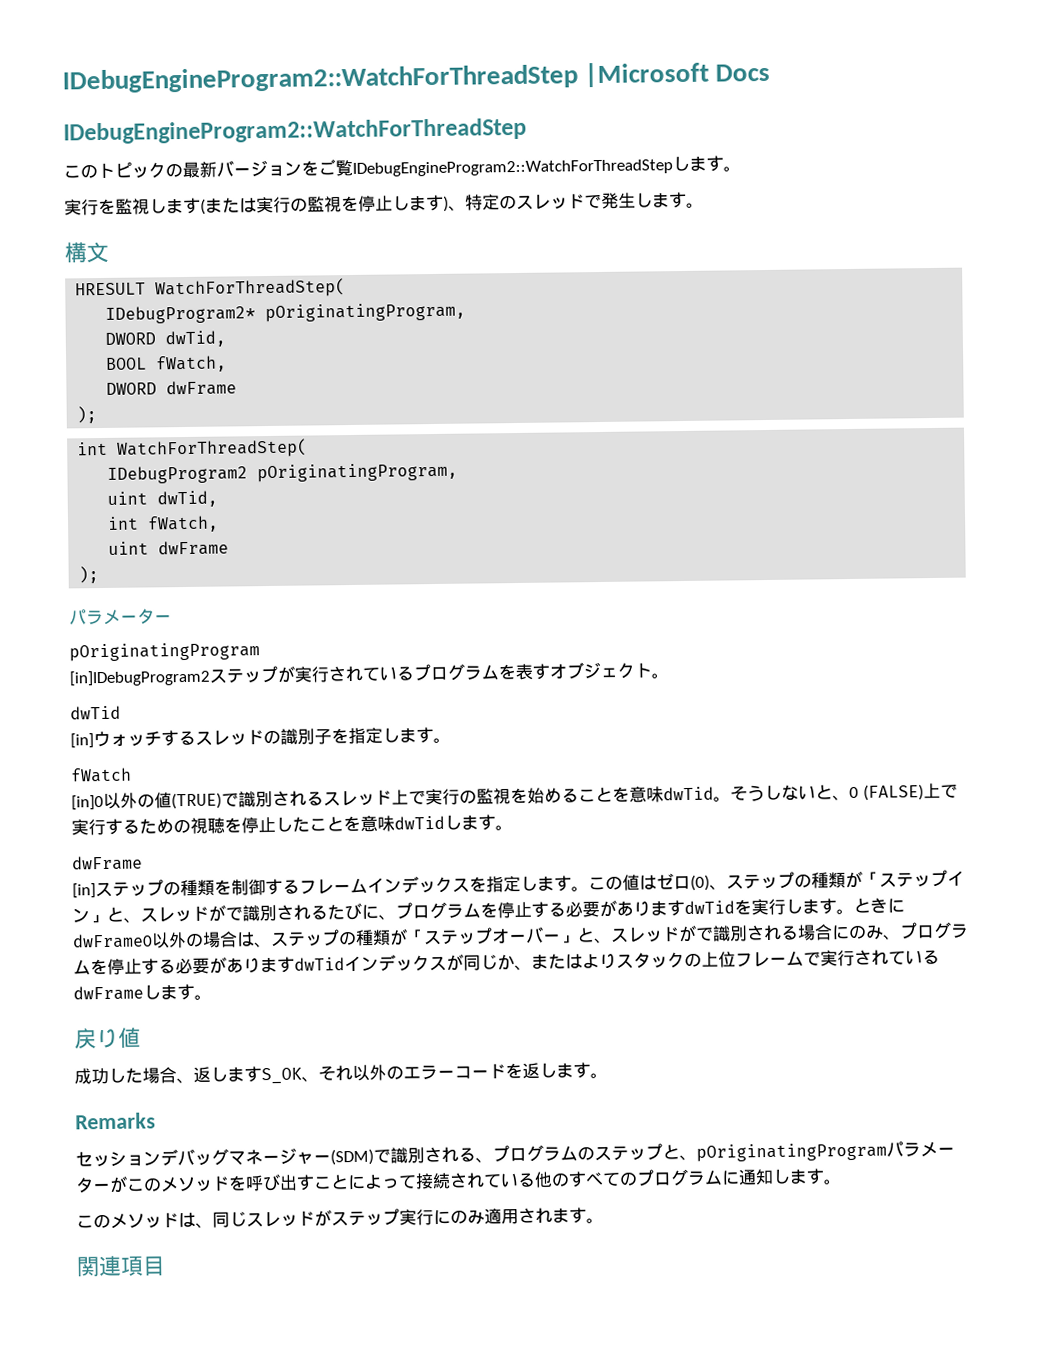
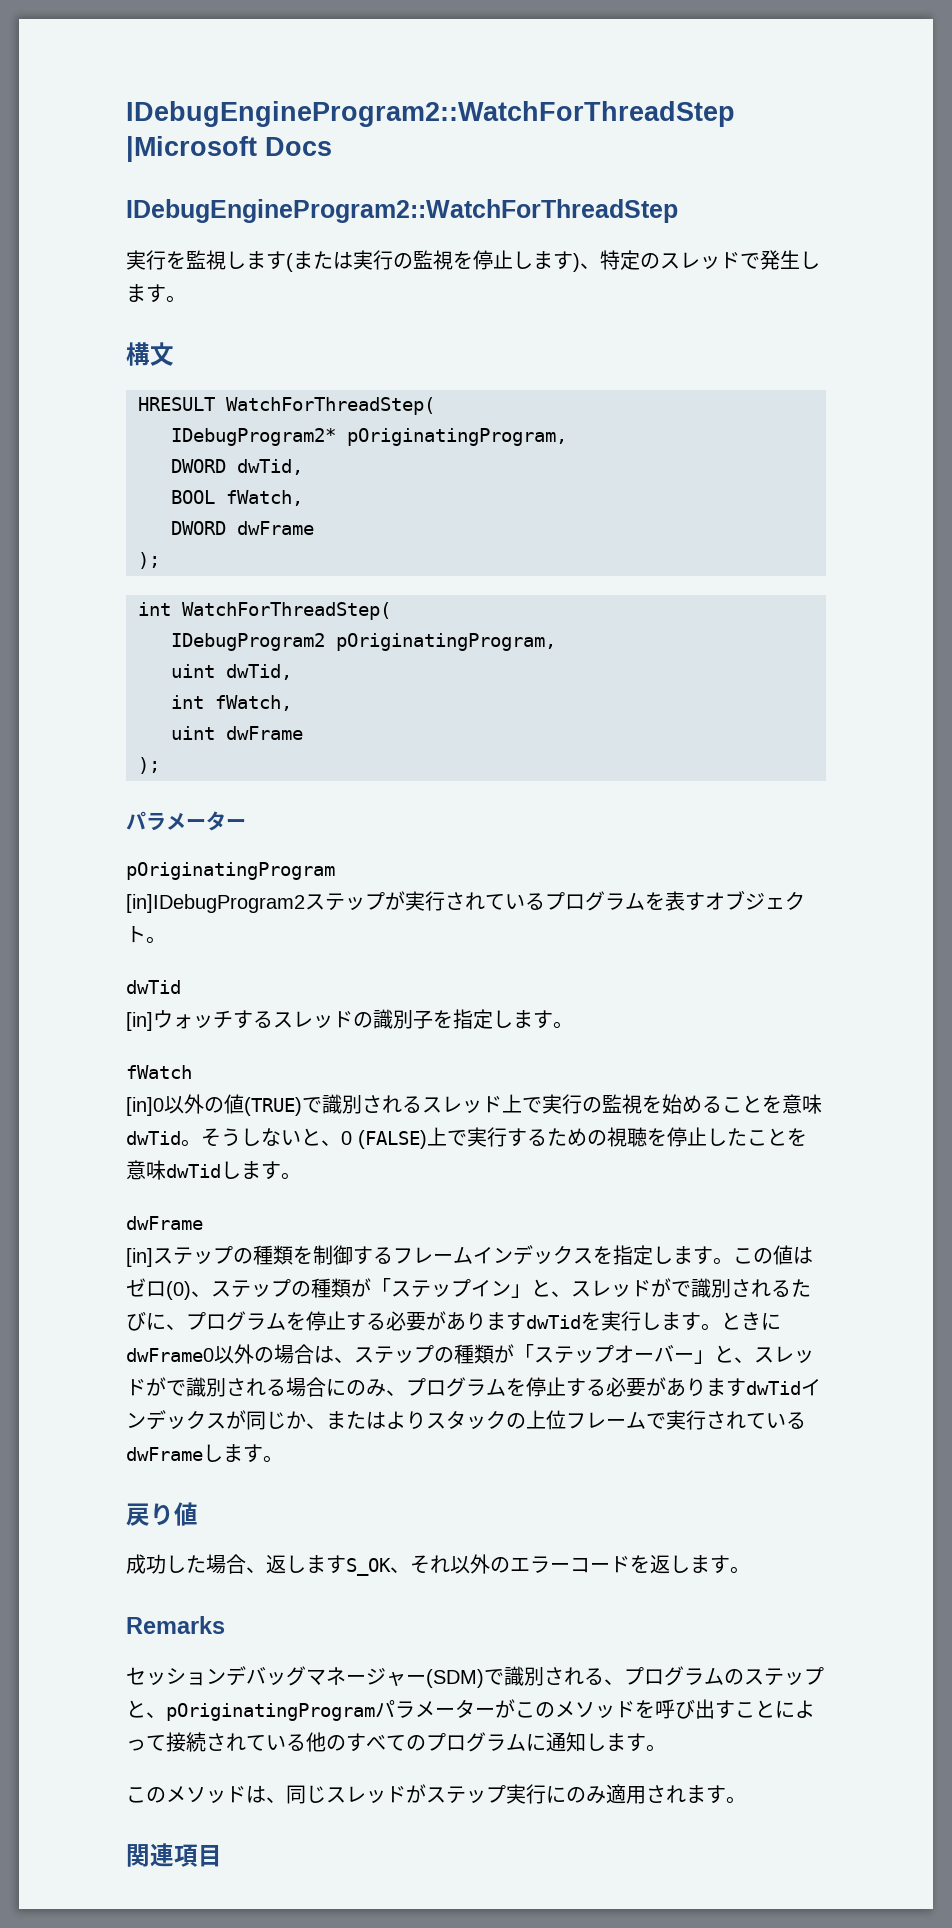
[63,155,741,179] // このトピックの最新バージョンをご覧IDebugEngineProgram2::WatchForThreadStepします。 -> (678, 211) none

